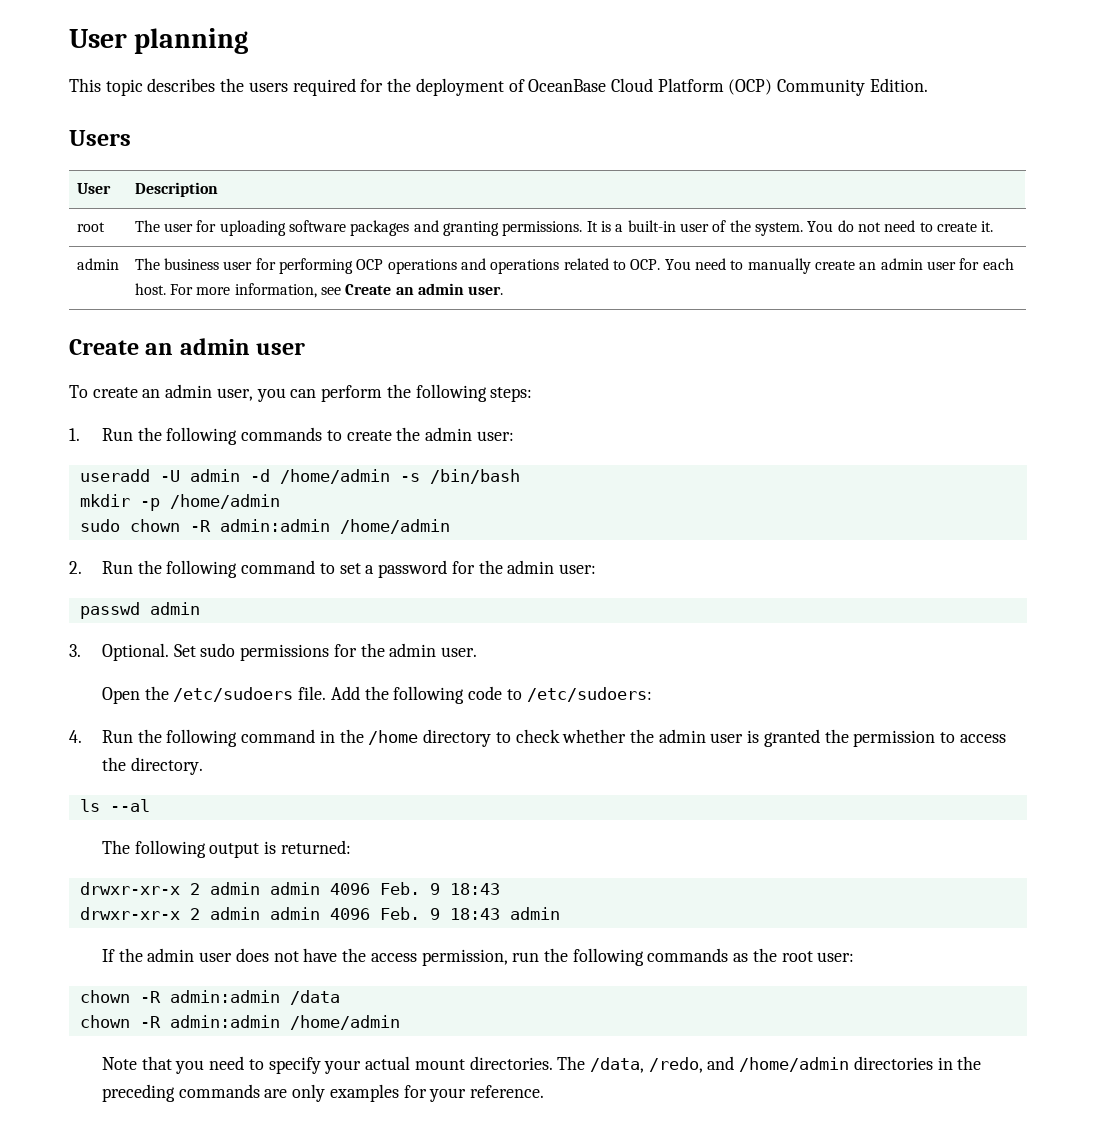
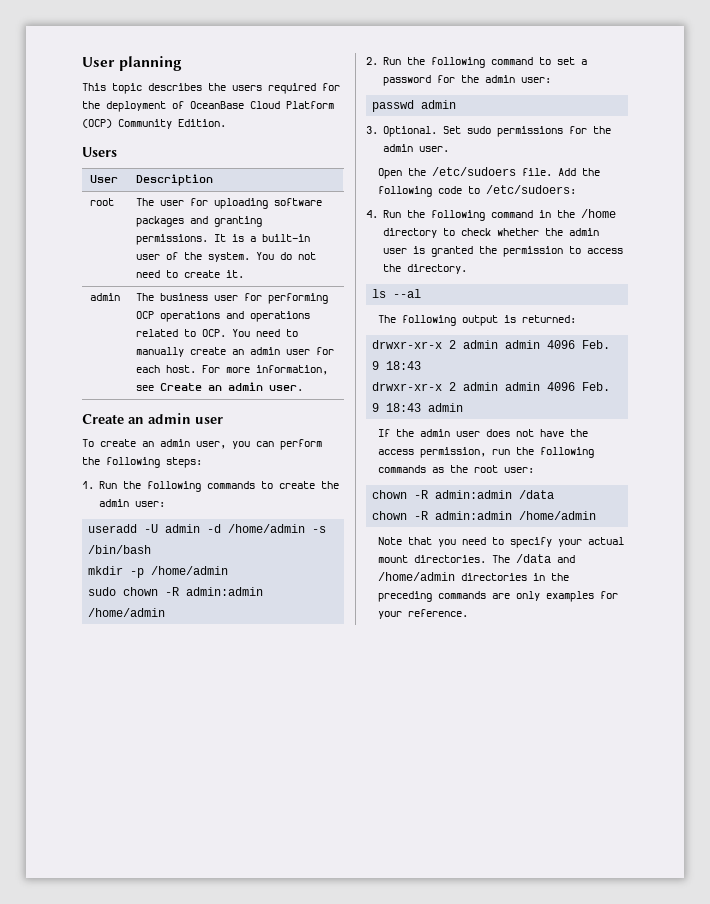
[589,1057,703,1073] /data, /redo, -> [515,554,551,563] /data

